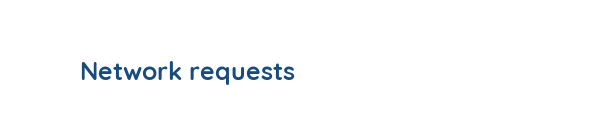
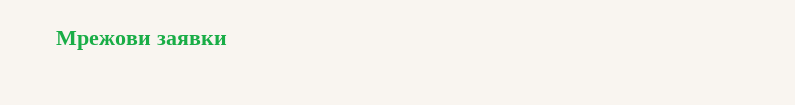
[80,61,295,85] Network requests -> [56,31,227,50] Мрежови заявки

